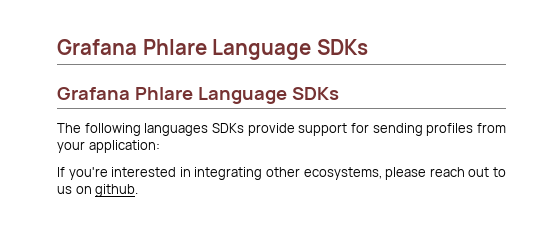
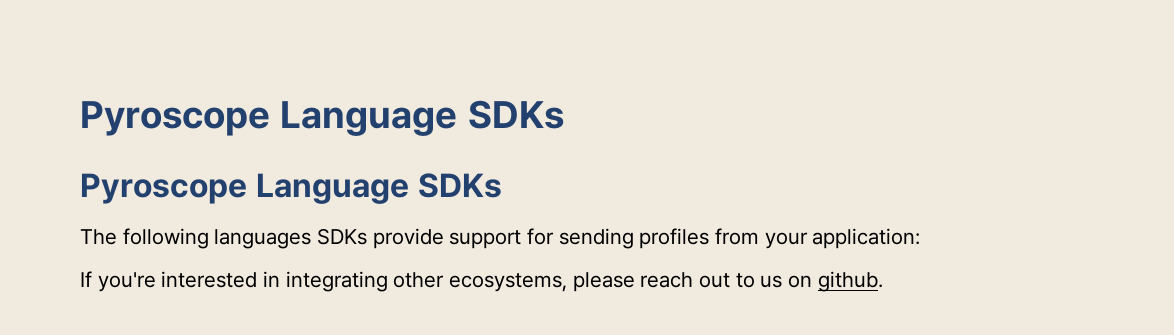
[57,39,368,60] [57,87,193,100] Grafana Phlare Language SDKs // Grafana Phlare -> [80,100,564,136] [80,173,247,204] Pyroscope Language SDKs // Pyroscope

